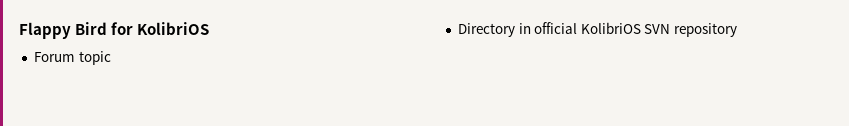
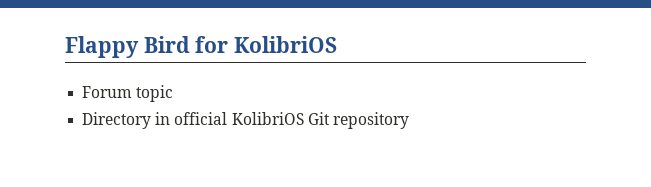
[644,24,671,34] SVN -> [307,112,330,125] Git

